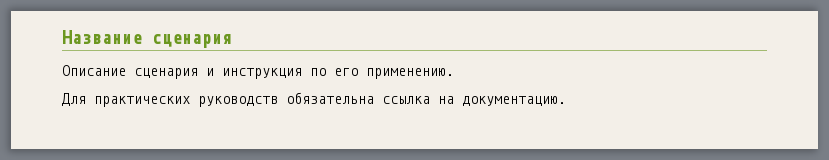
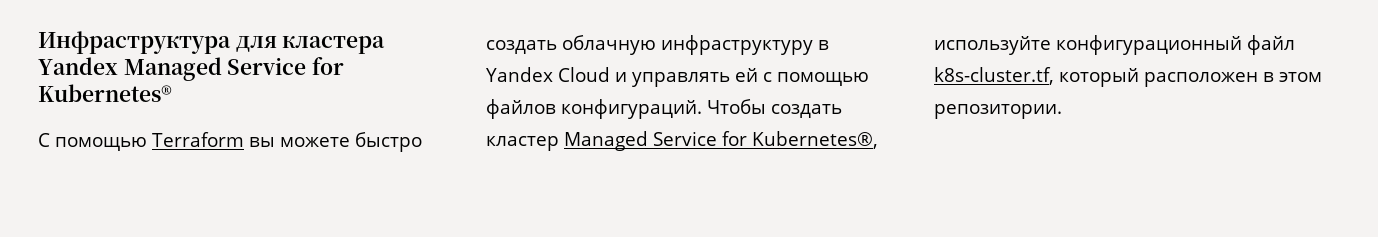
[62,30,232,48] [62,65,454,79] [62,92,566,107] Название сценария // Описание сценария и инструкция по его применению. // Для практических руководств обязательна ссылка на документацию. -> [38,31,386,54] [38,57,345,81] [38,84,172,102] [38,132,422,152] [486,35,829,55] [486,67,869,87] [486,99,842,119] [486,131,878,151] [934,35,1295,55] [934,67,1322,87] [934,104,1062,119] Инфраструктура для кластера Yandex Managed Service for Kubernetes® // С помощью Terraform вы можете быстро создать облачную инфраструктуру в Yandex Cloud и управлять ей с помощью файлов конфигураций. Чтобы создать кластер Managed Service for Kubernetes®, используйте конфигурационный файл k8s-cluster.tf, который расположен в этом репозитории.

